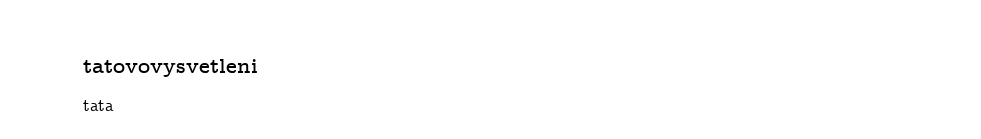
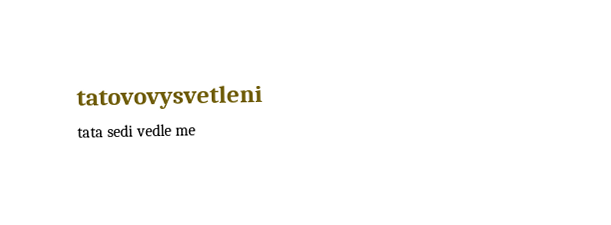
(114, 105) none -> [107,123,196,138] sedi vedle me

